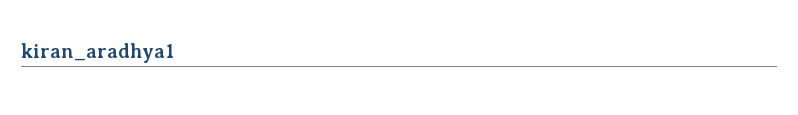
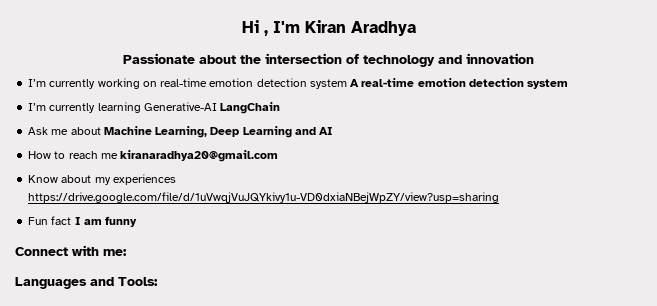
[21,43,174,63] kiran_aradhya1 -> [241,20,416,36] [123,53,534,67] [28,78,569,89] [28,102,281,114] [28,126,334,138] [28,150,279,162] [28,174,176,185] [28,192,500,203] [28,216,138,227] [15,245,127,256] [15,277,158,289] Hi , I'm Kiran Aradhya // Passionate about the intersection of technology and innovation // I’m currently working on real-time emotion detection system A real-time emotion detection system // I’m currently learning Generative-AI LangChain // Ask me about Machine Learning, Deep Learning and AI // How to reach me kiranaradhya20@gmail.com // Know about my experiences https://drive.google.com/file/d/1uVwqjVuJQYkivy1u-VD0dxiaNBejWpZY/view?usp=sharing // Fun fact I am funny // Connect with me: // Languages and Tools:

